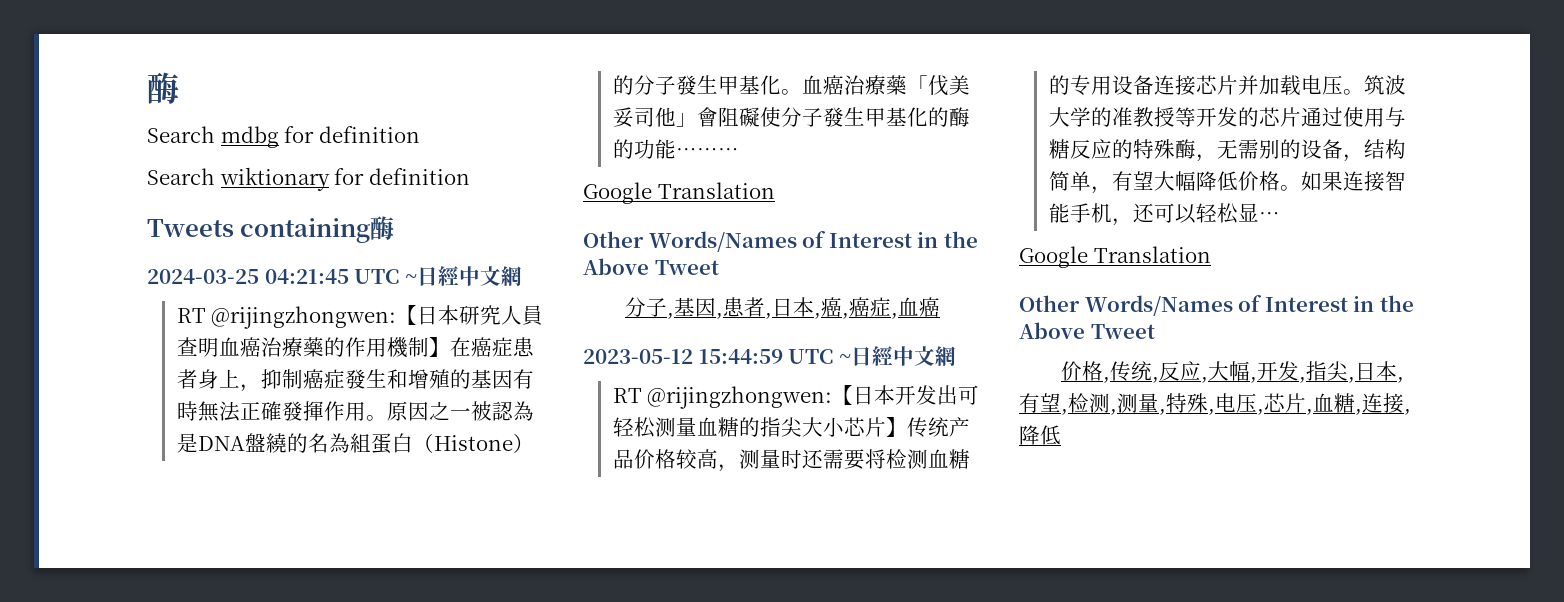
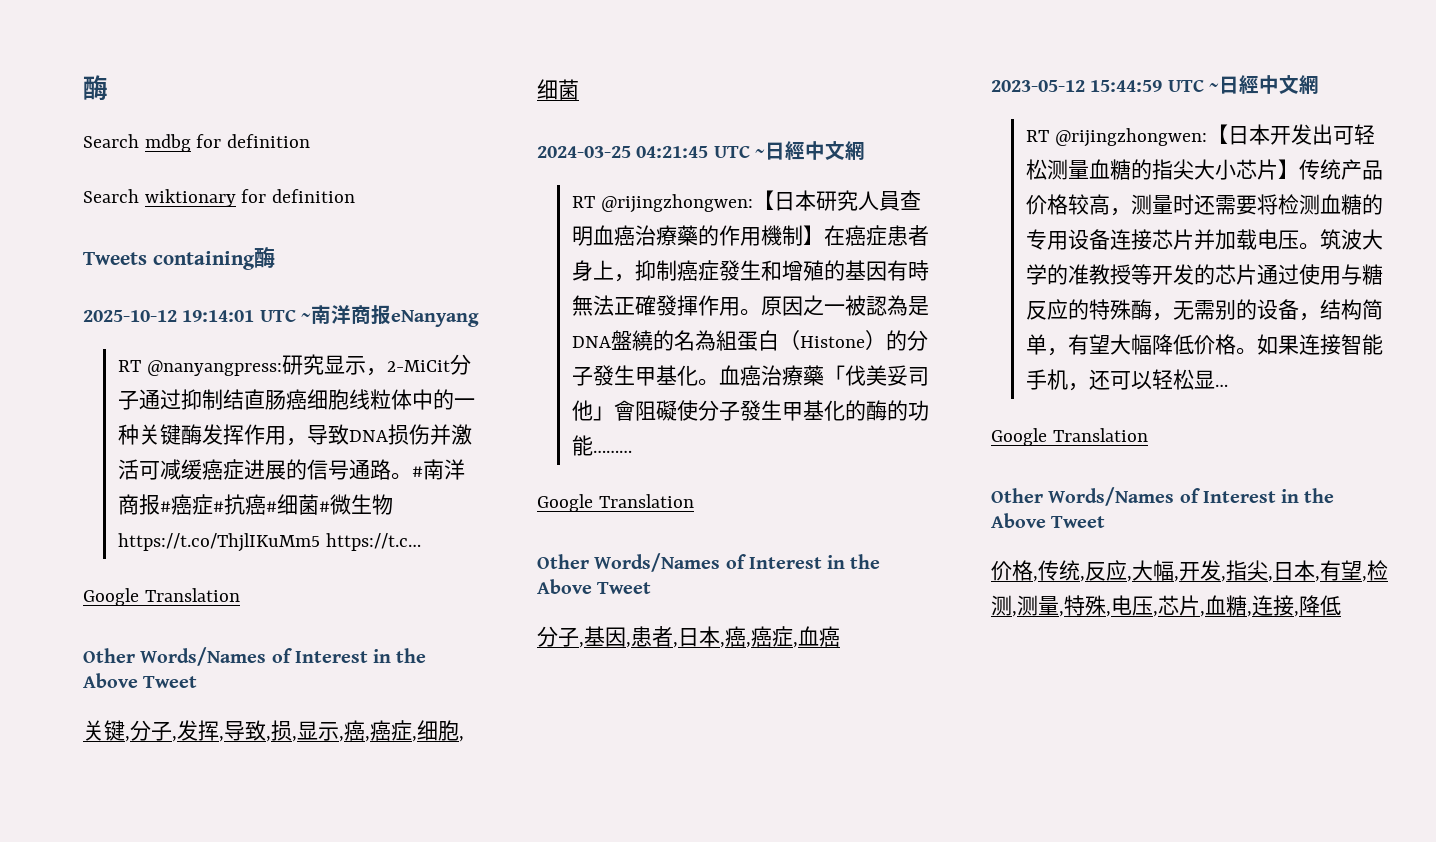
(395, 228) none -> [83,305,479,327] [117,354,471,376] [117,389,475,410] [117,424,472,446] [117,459,465,480] [117,494,393,515] [117,533,421,552] [83,588,240,606] [83,647,427,666] [83,673,198,688] [83,720,464,742] [537,79,579,100] // 2025-10-12 19:14:01 UTC ~南洋商报eNanyang // RT @nanyangpress:研究显示，2-MiCit分子通过抑制结直肠癌细胞线粒体中的一种关键酶发挥作用，导致DNA损伤并激活可减缓癌症进展的信号通路。#南洋商报#癌症#抗癌#细菌#微生物https://t.co/ThjlIKuMm5 https://t.c… // Google Translation // Other Words/Names of Interest in the Above Tweet // 关键,分子,发挥,导致,损,显示,癌,癌症,细胞,细菌

